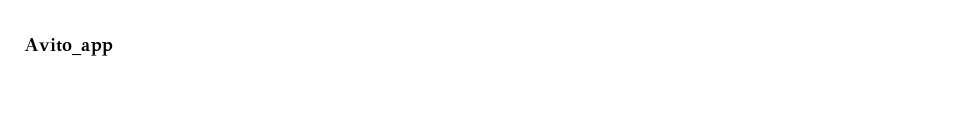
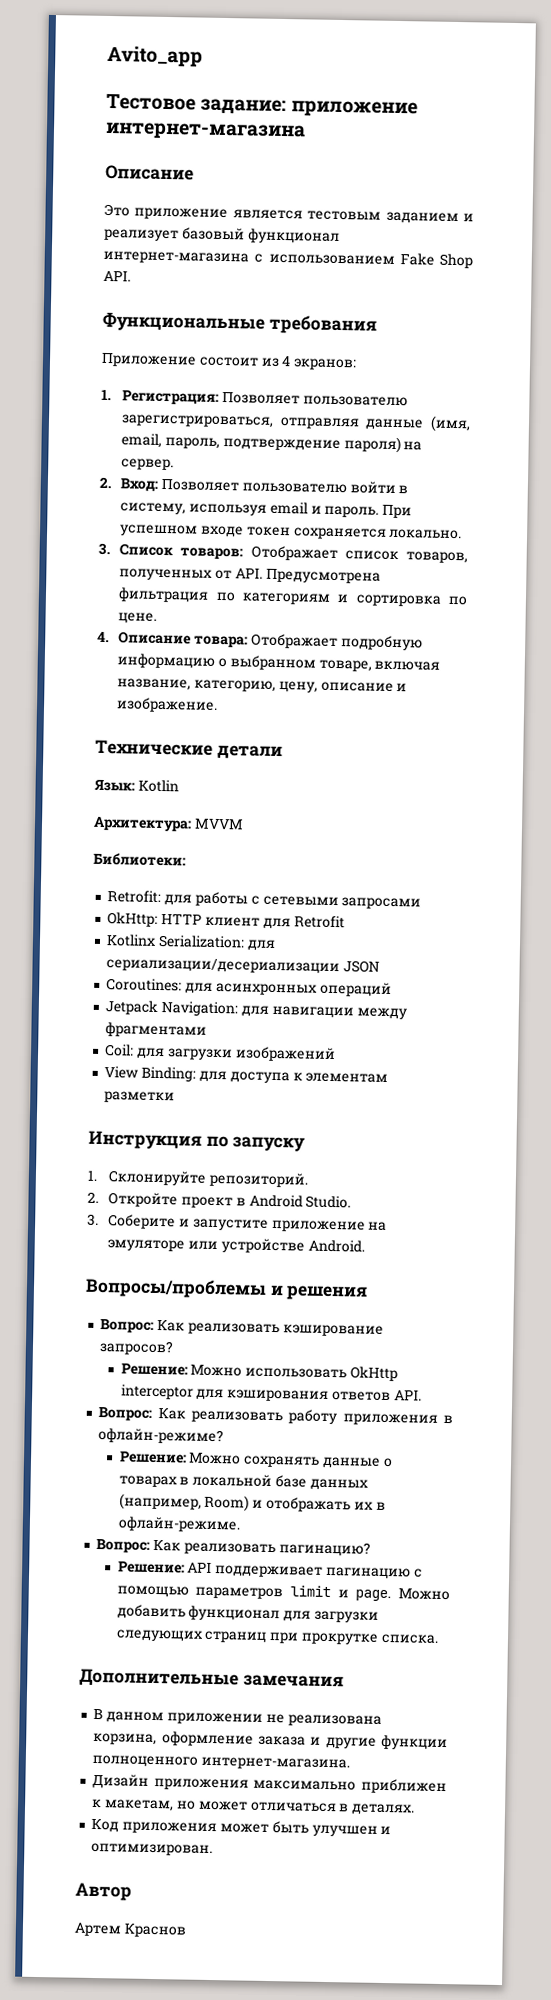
(113, 47) none -> [106,93,418,118] [105,121,306,141] [105,164,194,181] [104,203,474,225] [104,227,340,244] [103,250,473,269] [103,270,131,282] [102,311,377,335] [101,352,358,371] [101,389,408,407] [121,414,471,433] [121,433,423,454] [121,458,175,471] [99,476,409,495] [120,501,413,519] [120,524,463,540] [98,542,468,564] [119,568,381,584] [118,587,468,607] [118,612,158,624] [97,631,423,651] [117,653,441,672] [117,678,408,693] [116,697,219,713] [95,739,283,760] [94,779,179,793] [93,816,244,832] [93,852,186,867] [107,890,422,910] [107,912,345,930] [106,934,276,951] [106,957,381,975] [106,978,392,997] [105,1000,407,1020] [105,1022,208,1038] [105,1044,336,1063] [104,1066,389,1084] [104,1091,176,1104] [88,1130,306,1152] [87,1170,310,1188] [87,1191,352,1209] [87,1213,388,1233] [107,1238,365,1254] [85,1277,369,1301] [100,1319,384,1337] [99,1340,175,1356] [120,1363,398,1382] [120,1384,422,1402] [98,1407,454,1426] [98,1428,225,1445] [118,1451,393,1469] [118,1473,368,1491] [118,1493,386,1513] [117,1516,241,1533] [96,1538,371,1557] [117,1561,423,1580] [116,1585,450,1602] [116,1604,379,1623] [115,1629,439,1645] [79,1668,344,1689] [93,1708,382,1727] [93,1731,449,1751] [92,1754,351,1771] [92,1773,447,1795] [92,1798,416,1816] [91,1817,392,1837] [91,1842,214,1857] [75,1882,132,1901] [74,1922,187,1938] // Тестовое задание: приложение интернет-магазина // Описание // Это приложение является тестовым заданием и реализует базовый функционал интернет-магазина с использованием Fake Shop API. // Функциональные требования // Приложение состоит из 4 экранов: // 1. Регистрация: Позволяет пользователю зарегистрироваться, отправляя данные (имя, email, пароль, подтверждение пароля) на сервер. // 2. Вход: Позволяет пользователю войти в систему, используя email и пароль. При успешном входе токен сохраняется локально. // 3. Список товаров: Отображает список товаров, полученных от API. Предусмотрена фильтрация по категориям и сортировка по цене. // 4. Описание товара: Отображает подробную информацию о выбранном товаре, включая название, категорию, цену, описание и изображение. // Технические детали // Язык: Kotlin // Архитектура: MVVM // Библиотеки: // Retrofit: для работы с сетевыми запросами // OkHttp: HTTP клиент для Retrofit // Kotlinx Serialization: для сериализации/десериализации JSON // Coroutines: для асинхронных операций // Jetpack Navigation: для навигации между фрагментами // Coil: для загрузки изображений // View Binding: для доступа к элементам разметки // Инструкция по запуску // 1. Склонируйте репозиторий. // 2. Откройте проект в Android Studio. // 3. Соберите и запустите приложение на эмуляторе или устройстве Android. // Вопросы/проблемы и решения // Вопрос: Как реализовать кэширование запросов? // Решение: Можно использовать OkHttp interceptor для кэширования ответов API. // Вопрос: Как реализовать работу приложения в офлайн-режиме? // Решение: Можно сохранять данные о товарах в локальной базе данных (например, Room) и отображать их в офлайн-режиме. // Вопрос: Как реализовать пагинацию? // Решение: API поддерживает пагинацию с помощью параметров limit и page. Можно добавить функционал для загрузки следующих страниц при прокрутке списка. // Дополнительные замечания // В данном приложении не реализована корзина, оформление заказа и другие функции полноценного интернет-магазина. // Дизайн приложения максимально приближен к макетам, но может отличаться в деталях. // Код приложения может быть улучшен и оптимизирован. // Автор // Артем Краснов

